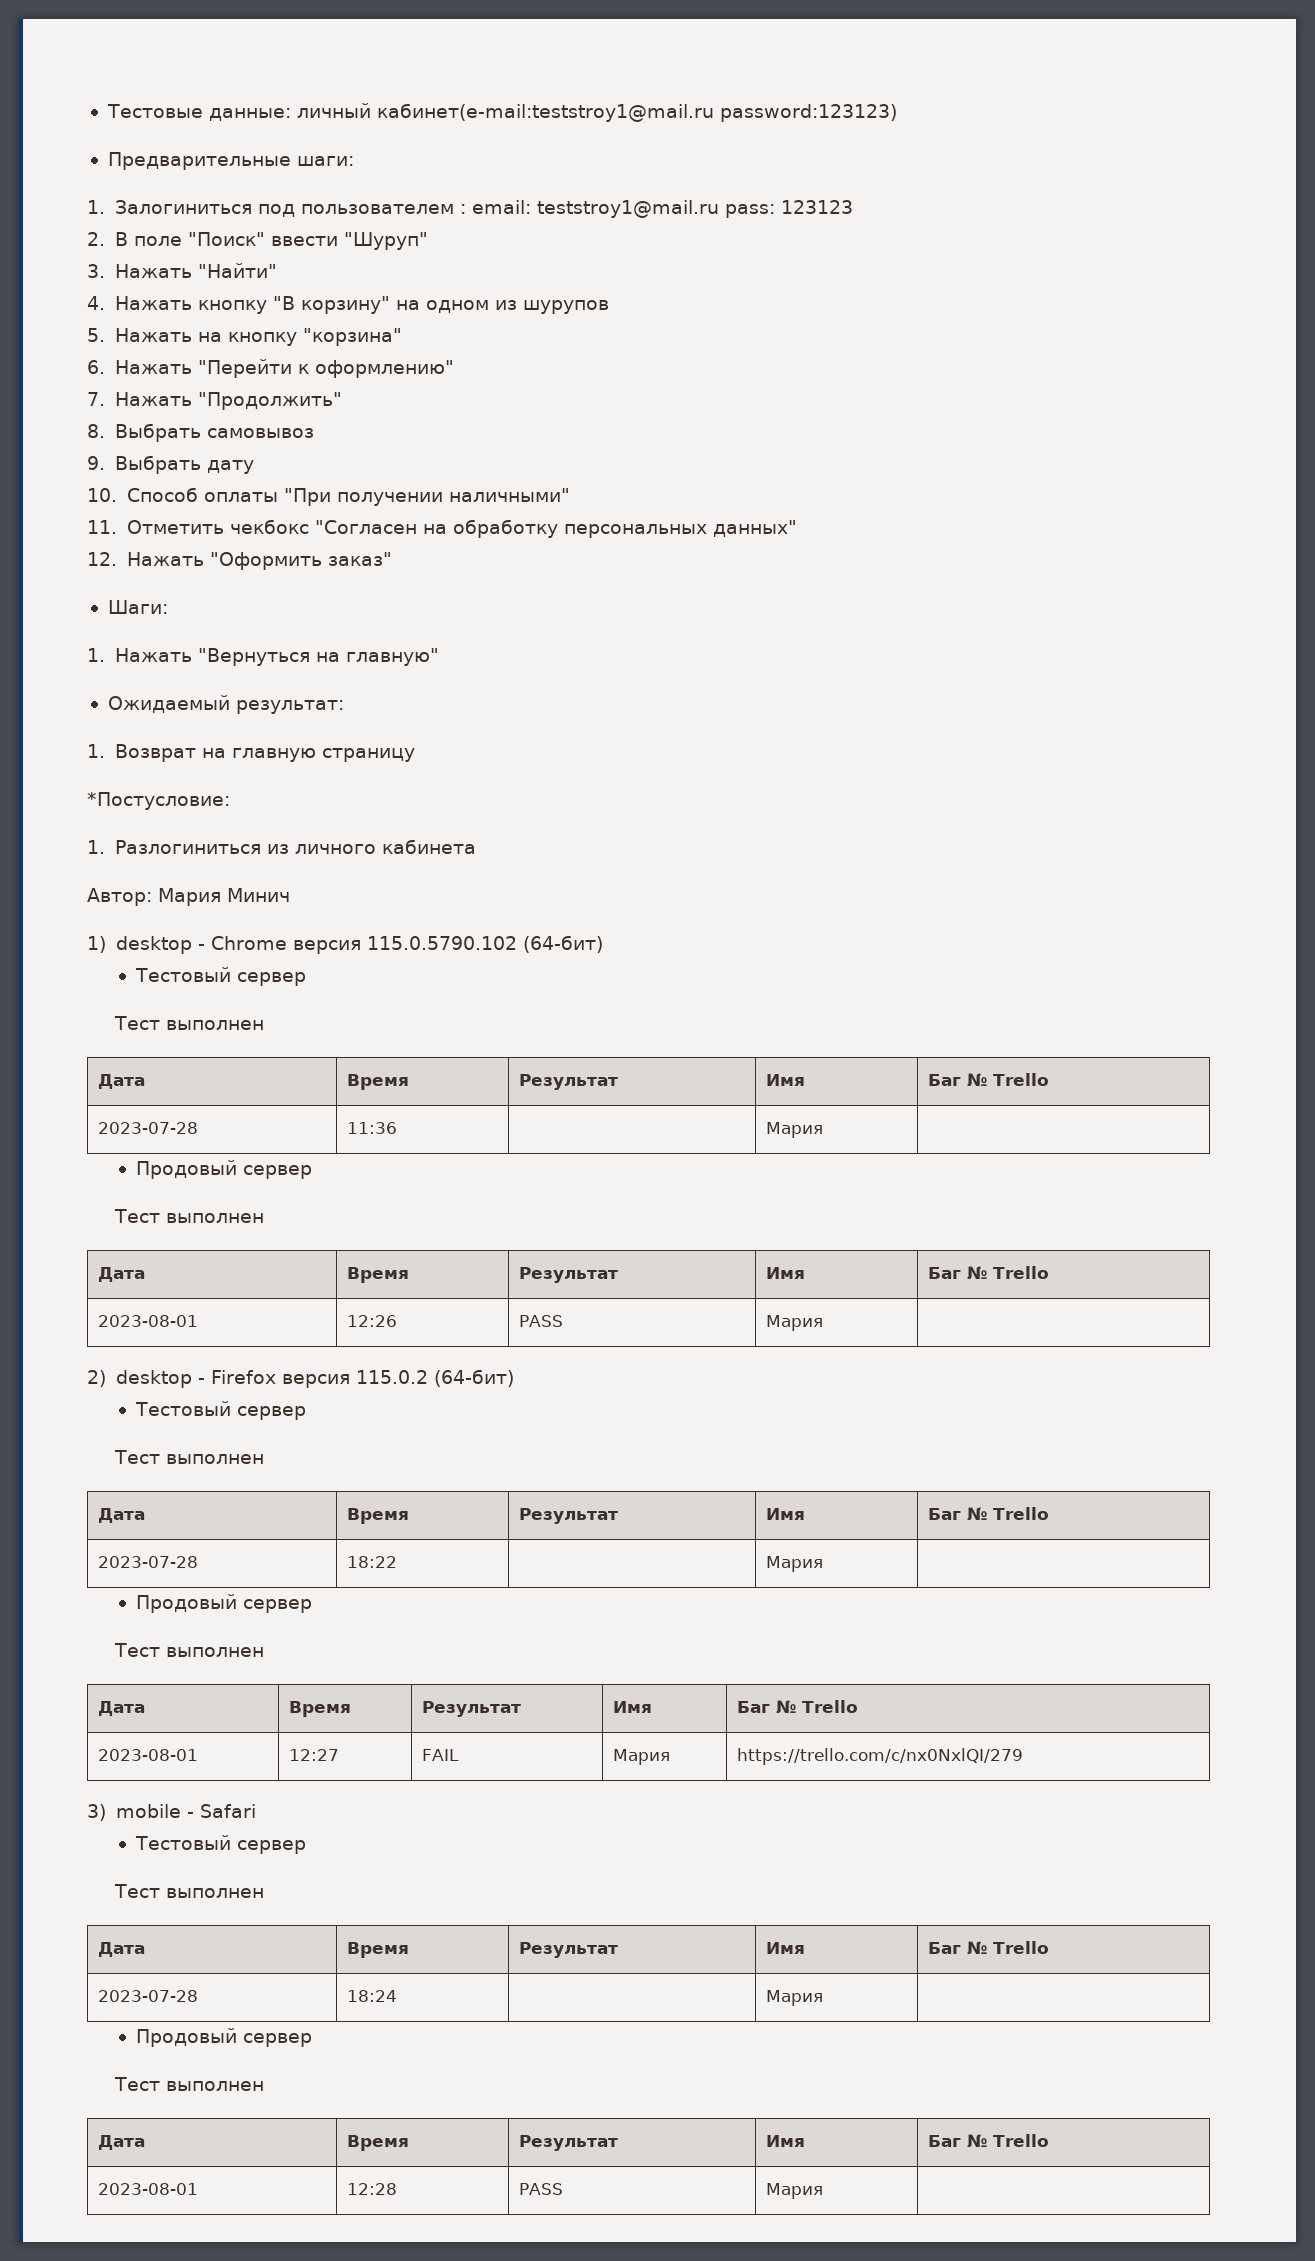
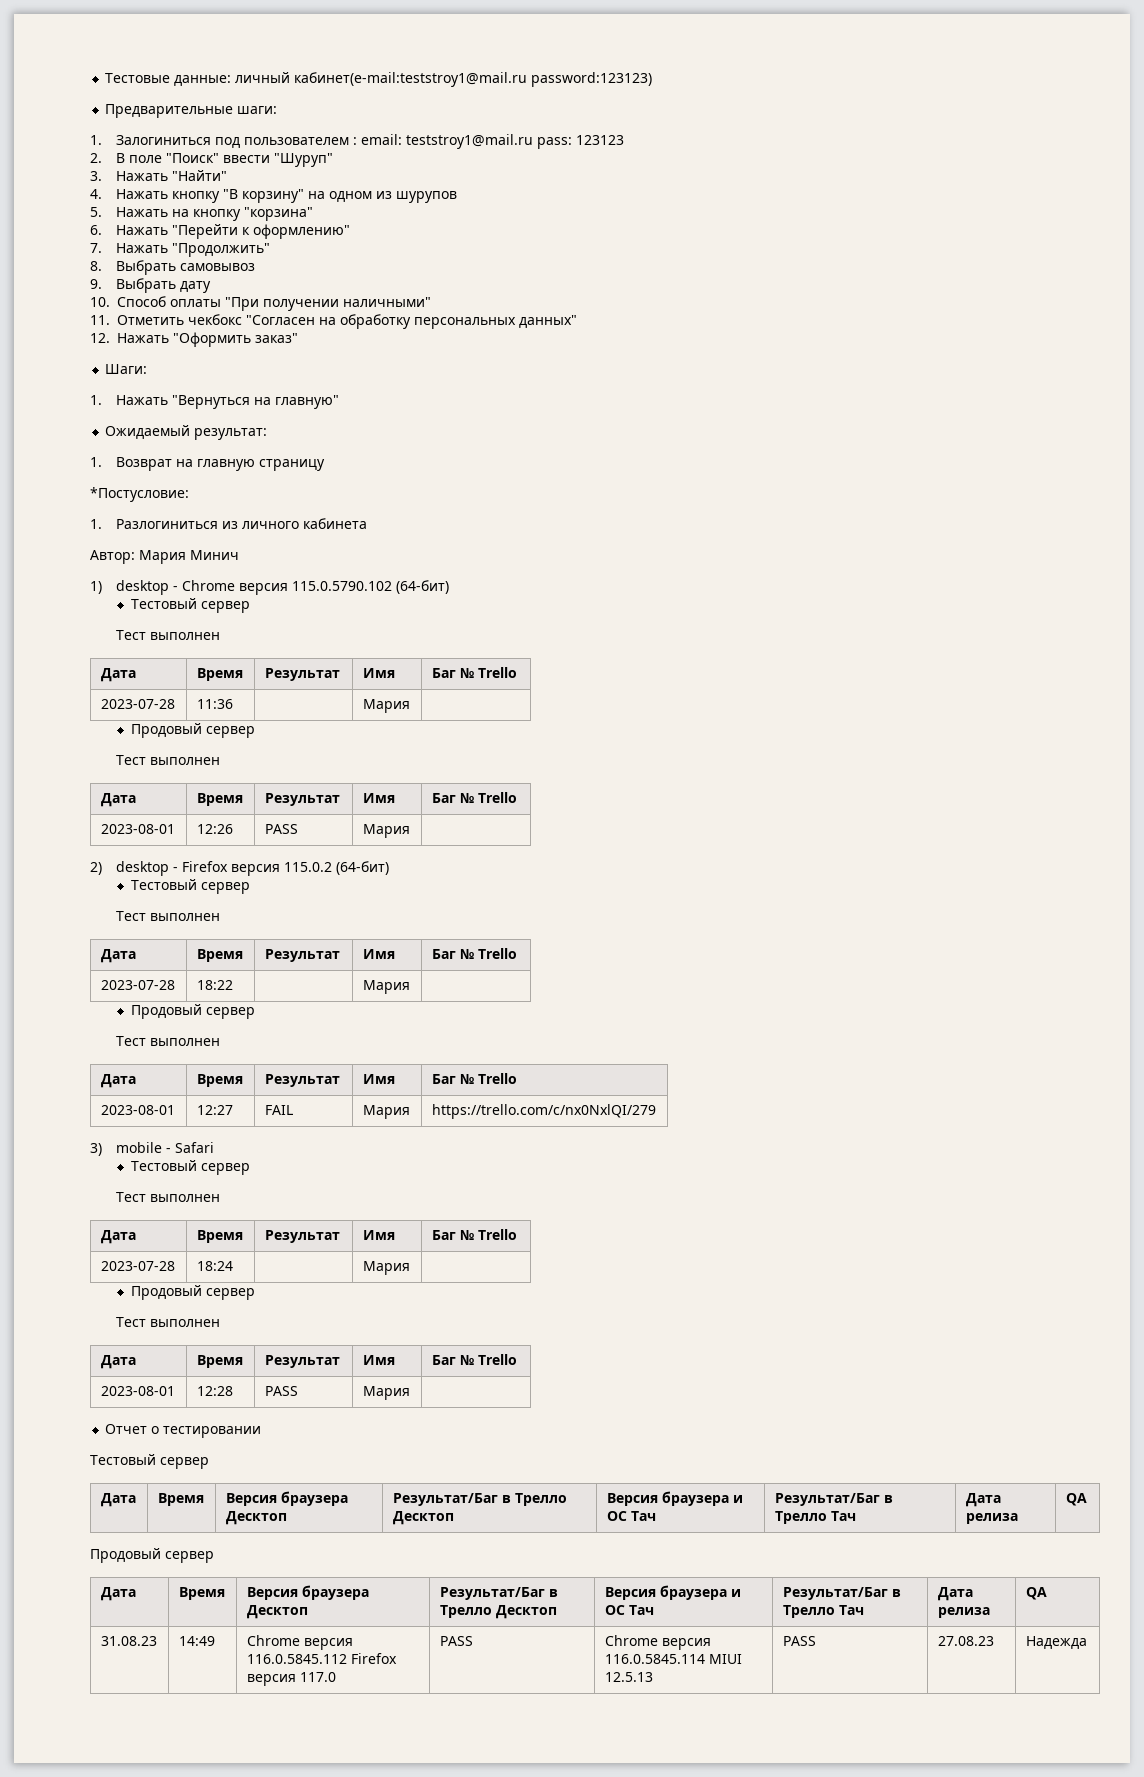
(824, 2191) none -> [105,1424,262,1438] [90,1454,209,1469] [100,1493,136,1507] [157,1493,204,1506] [225,1491,348,1506] [225,1511,287,1525] [392,1493,567,1506] [392,1511,454,1525] [606,1491,743,1506] [606,1511,656,1521] [774,1493,893,1506] [774,1511,856,1524] [965,1493,1001,1507] [965,1513,1018,1524] [1065,1493,1087,1506] [90,1548,214,1563] [100,1587,136,1601] [178,1587,225,1600] [246,1585,369,1600] [246,1605,308,1619] [439,1587,558,1600] [439,1605,557,1619] [604,1585,741,1600] [604,1605,654,1615] [782,1587,901,1600] [782,1605,864,1618] [937,1587,973,1601] [937,1607,990,1618] [1025,1587,1047,1600] [100,1636,157,1646] [178,1636,215,1646] [246,1635,353,1650] [246,1653,397,1664] [246,1672,336,1686] [439,1636,473,1646] [604,1635,711,1650] [604,1654,742,1664] [604,1672,653,1682] [782,1636,816,1646] [937,1636,994,1646] [1025,1636,1087,1649] // Отчет о тестировании // Тестовый сервер // Дата | Время | Версия браузера Десктоп | Результат/Баг в Трелло Десктоп | Версия браузера и ОС Тач | Результат/Баг в Трелло Тач | Дата релиза | QA // Продовый сервер // Дата | Время | Версия браузера Десктоп | Результат/Баг в Трелло Десктоп | Версия браузера и ОС Тач | Результат/Баг в Трелло Тач | Дата релиза | QA // 31.08.23 | 14:49 | Chrome версия 116.0.5845.112 Firefox версия 117.0 | PASS | Chrome версия 116.0.5845.114 MIUI 12.5.13 | PASS | 27.08.23 | Надежда

